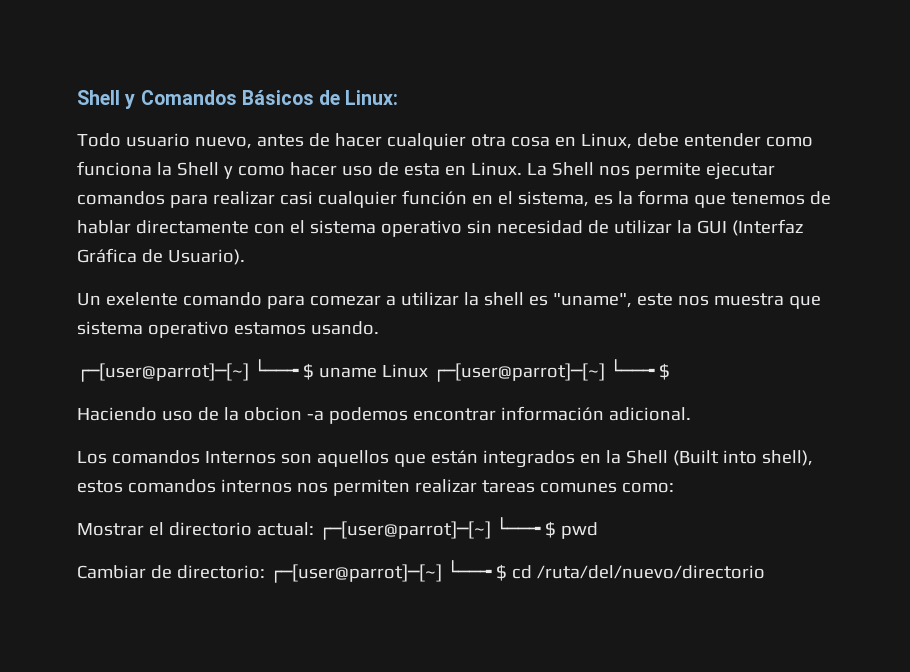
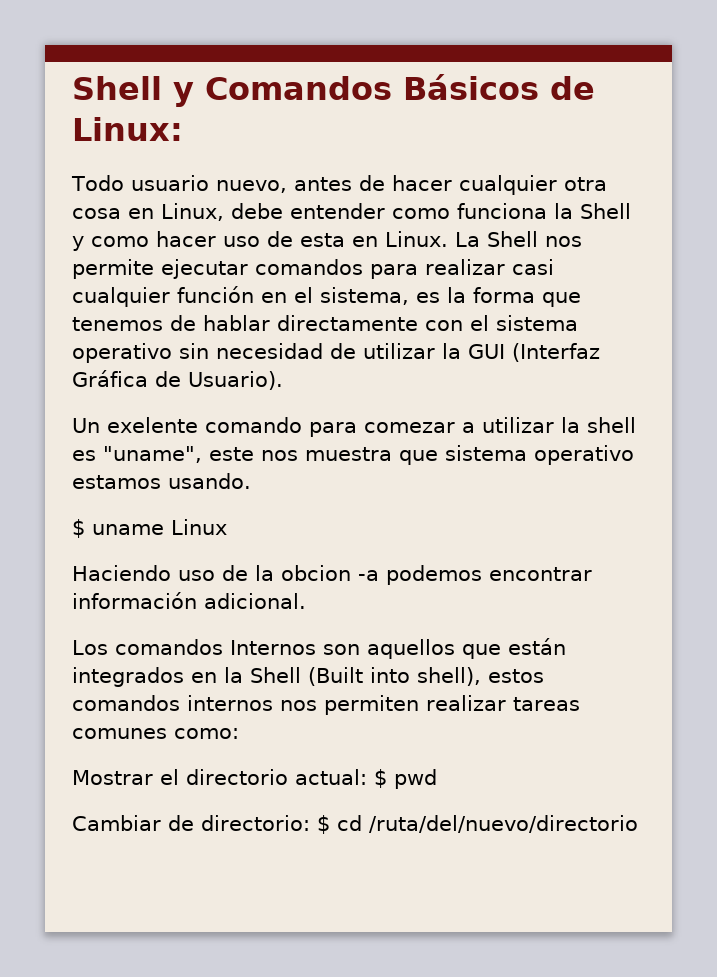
[77,359,299,382] ┌─[user@parrot]─[~] └──╼ -> (251, 481) none
[432,359,670,382] ┌─[user@parrot]─[~] └──╼ $ -> (227, 527) none
[318,517,541,540] ┌─[user@parrot]─[~] └──╼ -> (367, 777) none
[269,560,492,583] ┌─[user@parrot]─[~] └──╼ -> (310, 823) none

